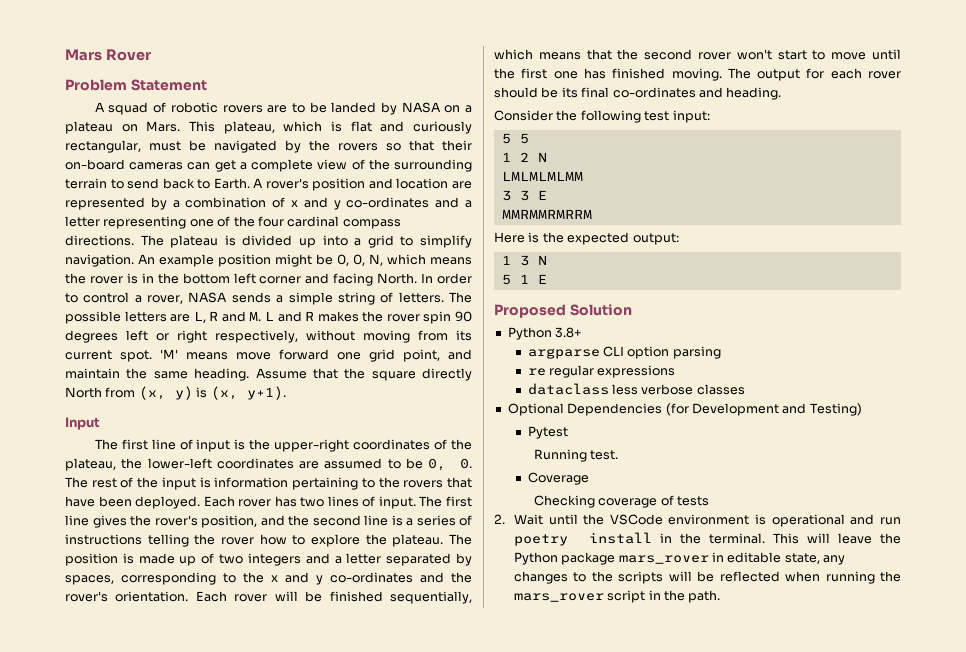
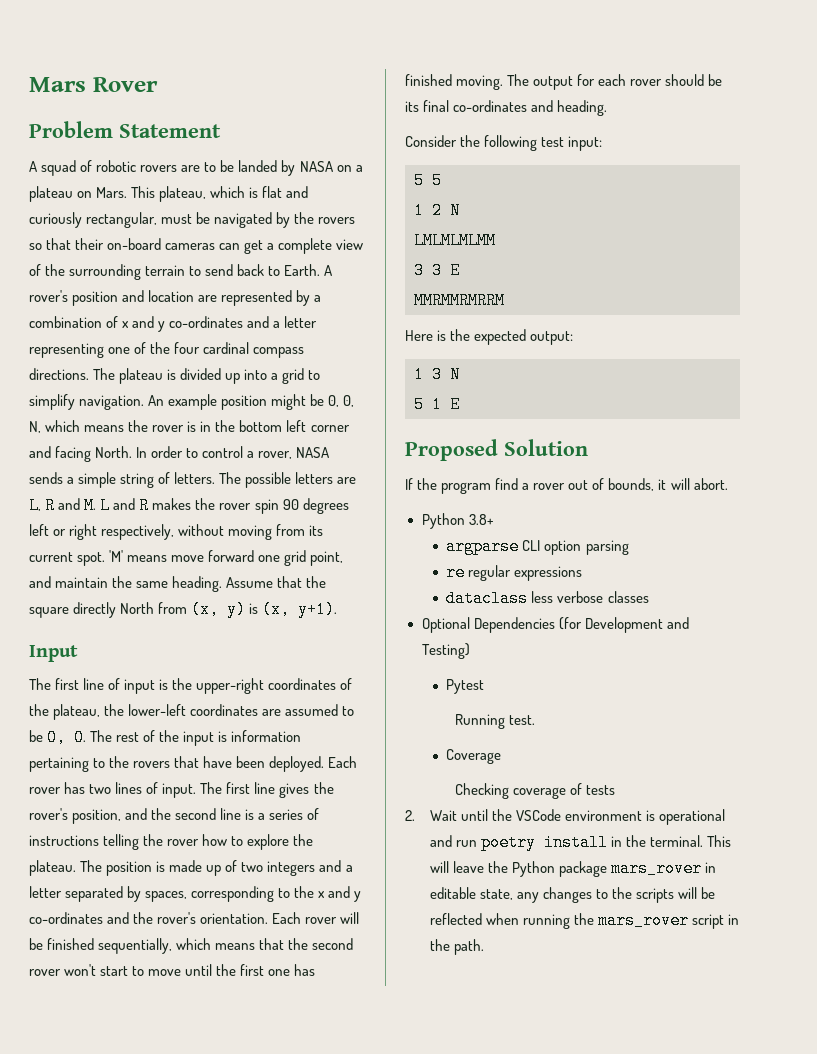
(632, 310) none -> [405,478,728,494] // If the program find a rover out of bounds, it will abort.

